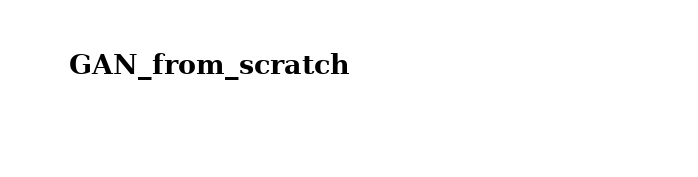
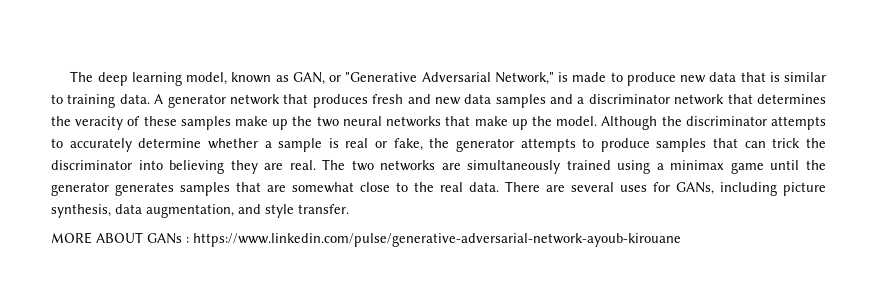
[69,53,350,80] GAN_from_scratch -> [70,71,826,86] [51,94,827,108] [51,116,827,130] [51,138,827,152] [51,159,826,174] [51,181,826,196] [51,204,349,218] [51,232,681,247] The deep learning model, known as GAN, or "Generative Adversarial Network," is made to produce new data that is similar to training data. A generator network that produces fresh and new data samples and a discriminator network that determines the veracity of these samples make up the two neural networks that make up the model. Although the discriminator attempts to accurately determine whether a sample is real or fake, the generator attempts to produce samples that can trick the discriminator into believing they are real. The two networks are simultaneously trained using a minimax game until the generator generates samples that are somewhat close to the real data. There are several uses for GANs, including picture synthesis, data augmentation, and style transfer. // MORE ABOUT GANs : https://www.linkedin.com/pulse/generative-adversarial-network-ayoub-kirouane

